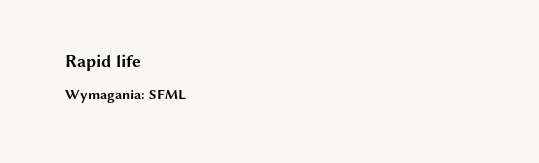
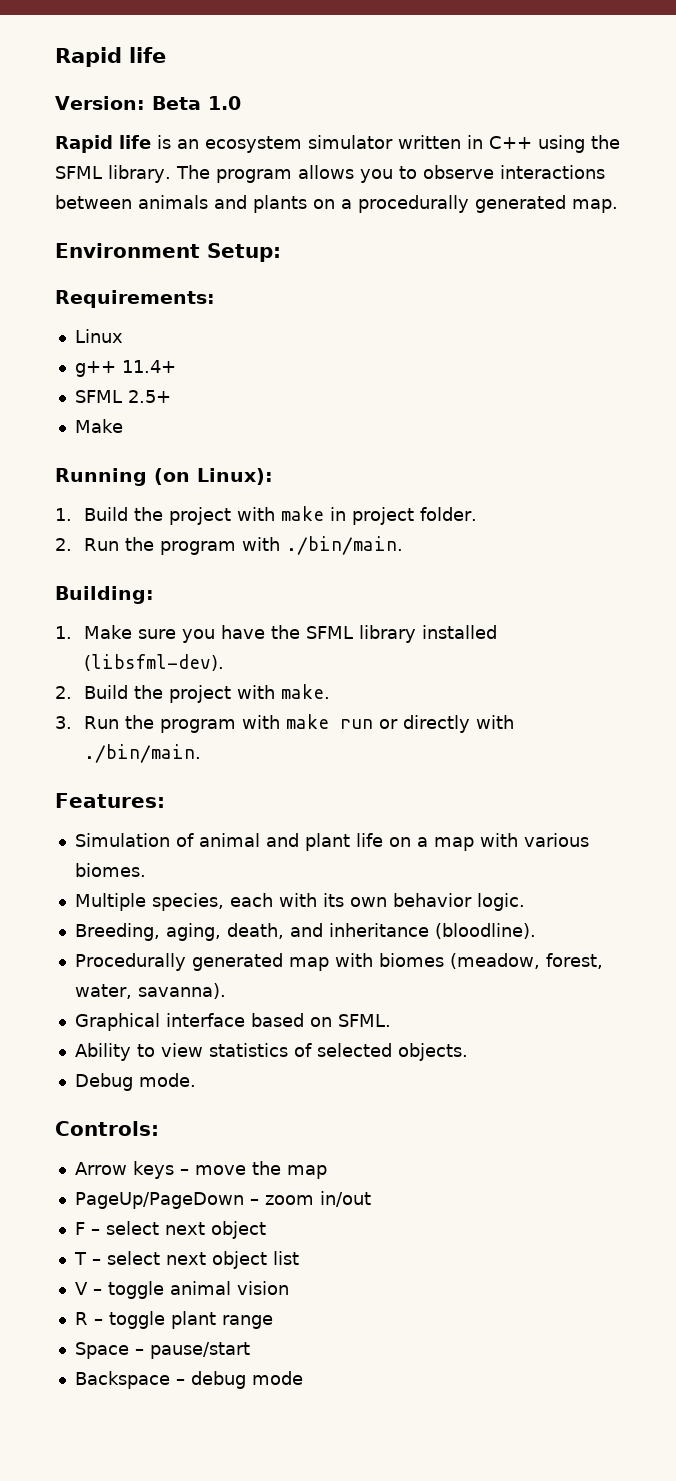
[65,89,186,103] Wymagania: SFML -> [55,96,241,110] [55,135,620,153] [55,165,605,183] [55,195,618,213] [55,243,281,262] [55,290,215,308] [74,329,123,343] [74,360,176,377] [74,390,171,403] [74,419,123,433] [55,468,273,486] [55,506,478,525] [55,536,404,555] [55,586,154,604] [55,625,498,643] [84,654,225,671] [55,684,331,703] [55,714,515,733] [84,744,202,763] [55,793,165,808] [74,833,589,851] [74,863,146,877] [74,893,525,911] [74,923,536,941] [74,953,603,971] [74,983,226,999] [74,1013,391,1031] [74,1043,468,1061] [74,1073,196,1091] [55,1121,159,1136] [74,1161,327,1179] [74,1191,371,1209] [74,1221,266,1239] [73,1251,299,1269] [74,1281,289,1299] [74,1311,273,1329] [74,1342,250,1359] [74,1371,303,1389] Version: Beta 1.0 // Rapid life is an ecosystem simulator written in C++ using the SFML library. The program allows you to observe interactions between animals and plants on a procedurally generated map. // Environment Setup: // Requirements: // Linux // g++ 11.4+ // SFML 2.5+ // Make // Running (on Linux): // 1. Build the project with make in project folder. // 2. Run the program with ./bin/main. // Building: // 1. Make sure you have the SFML library installed (libsfml-dev). // 2. Build the project with make. // 3. Run the program with make run or directly with ./bin/main. // Features: // Simulation of animal and plant life on a map with various biomes. // Multiple species, each with its own behavior logic. // Breeding, aging, death, and inheritance (bloodline). // Procedurally generated map with biomes (meadow, forest, water, savanna). // Graphical interface based on SFML. // Ability to view statistics of selected objects. // Debug mode. // Controls: // Arrow keys – move the map // PageUp/PageDown – zoom in/out // F – select next object // T – select next object list // V – toggle animal vision // R – toggle plant range // Space – pause/start // Backspace – debug mode

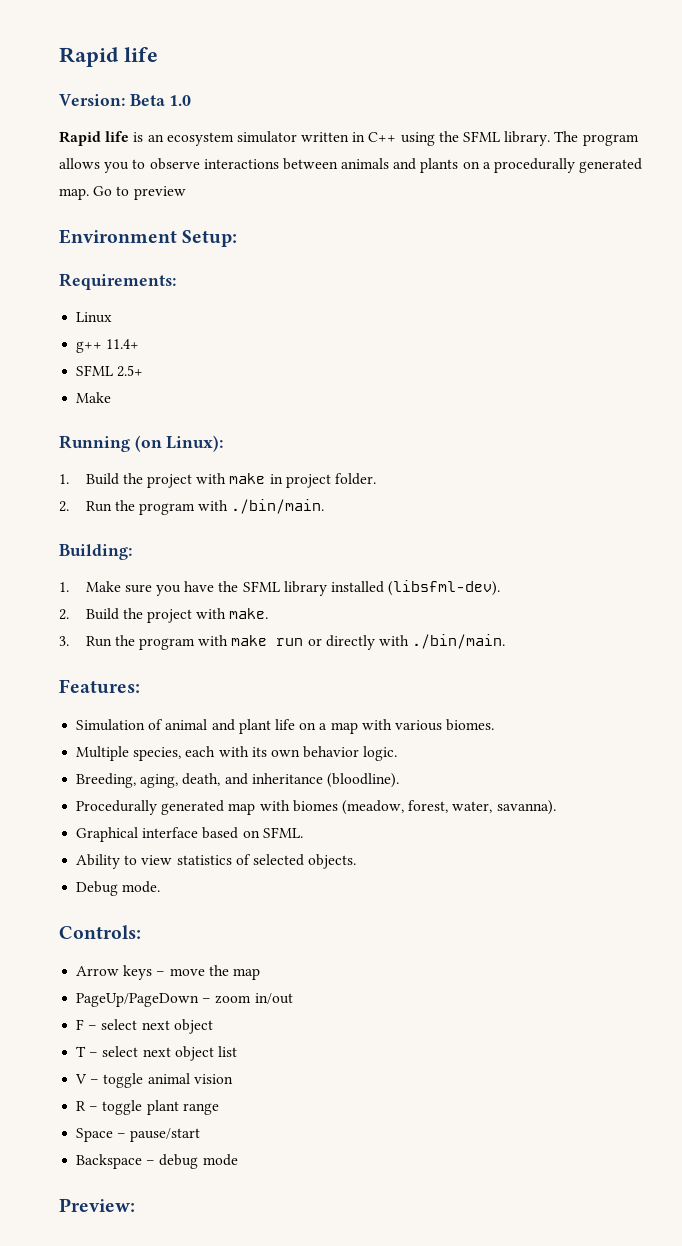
(618, 206) none -> [93,186,186,200] Go to preview
(303, 1378) none -> [59,1198,135,1212] // Preview:

